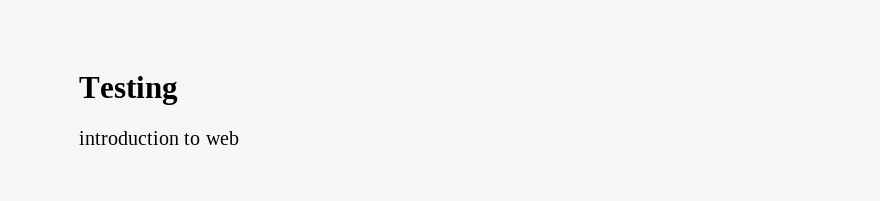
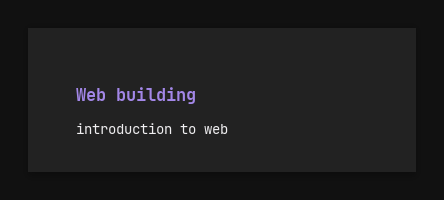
[79,76,178,105] Testing -> [76,87,196,104] Web building

